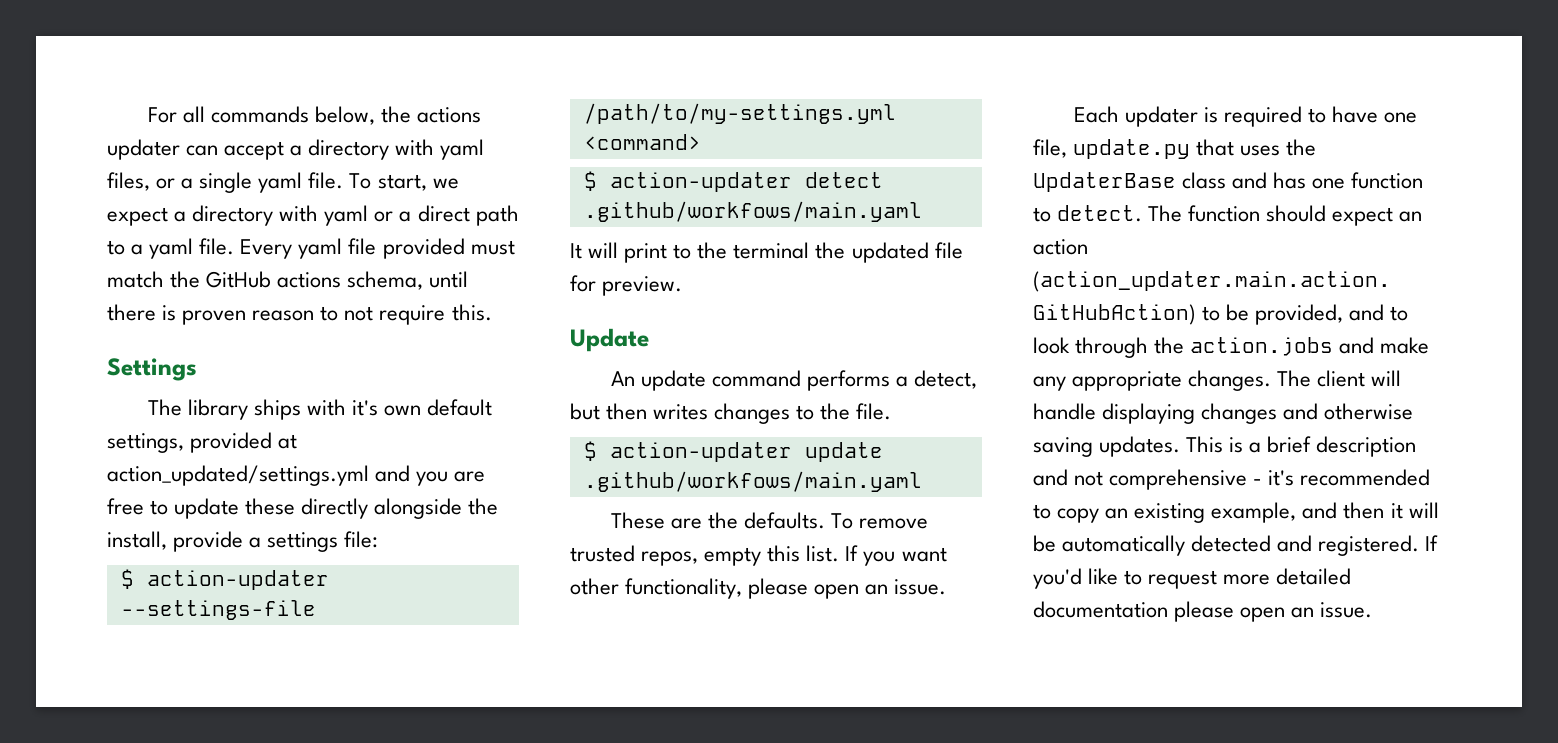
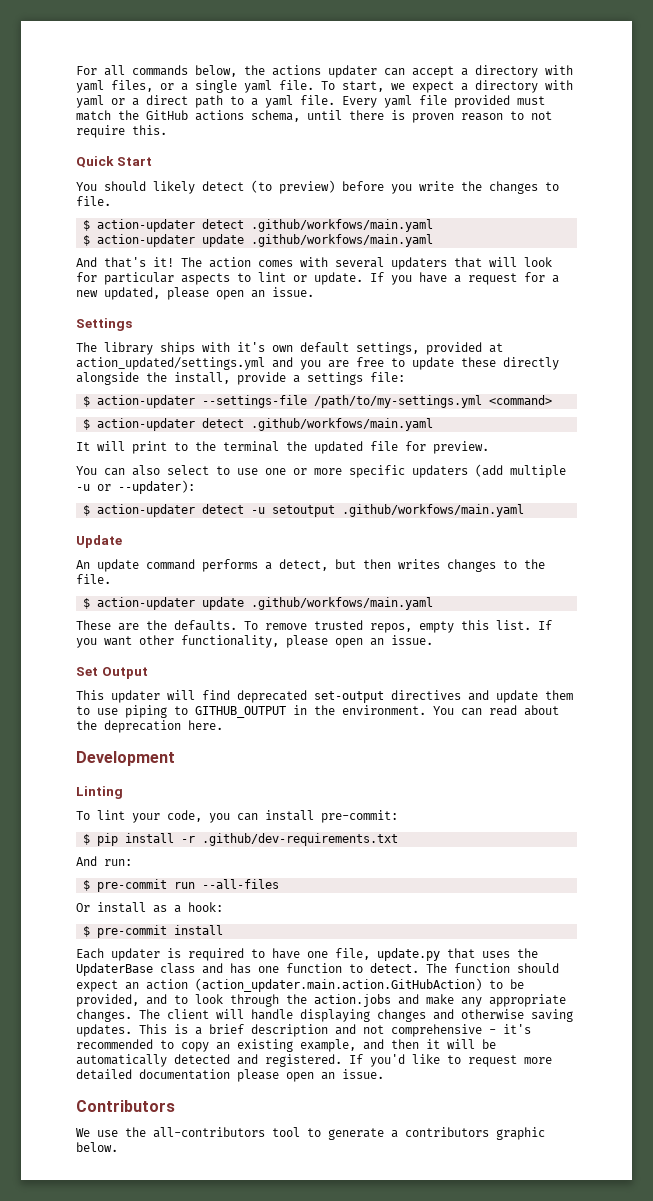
(492, 312) none -> [76,156,152,168] [76,180,559,194] [76,196,111,206] [83,219,434,232] [83,234,434,247] [76,257,552,270] [76,272,559,285] [76,287,314,300] // Quick Start // You should likely detect (to preview) before you write the changes to file. // $ action-updater detect .github/workfows/main.yaml // $ action-updater update .github/workfows/main.yaml // And that's it! The action comes with several updaters that will look for particular aspects to lint or update. If you have a request for a new updated, please open an issue.
(683, 286) none -> [76,464,566,478] [76,480,195,494] [83,504,525,517] // You can also select to use one or more specific updaters (add multiple -u or --updater): // $ action-updater detect -u setoutput .github/workfows/main.yaml
(947, 587) none -> [76,667,148,679] [76,690,573,703] [76,705,559,718] [76,720,223,733] [76,751,175,766] [76,786,123,799] [76,810,398,823] [83,833,399,846] [76,856,132,866] [83,879,280,892] [76,902,223,913] [83,925,224,938] // Set Output // This updater will find deprecated set-output directives and update them to use piping to GITHUB_OUTPUT in the environment. You can read about the deprecation here. // Development // Linting // To lint your code, you can install pre-commit: // $ pip install -r .github/dev-requirements.txt // And run: // $ pre-commit run --all-files // Or install as a hook: // $ pre-commit install
(1373, 610) none -> [76,1100,175,1112] [76,1127,545,1140] [76,1142,118,1152] // Contributors // We use the all-contributors tool to generate a contributors graphic below.

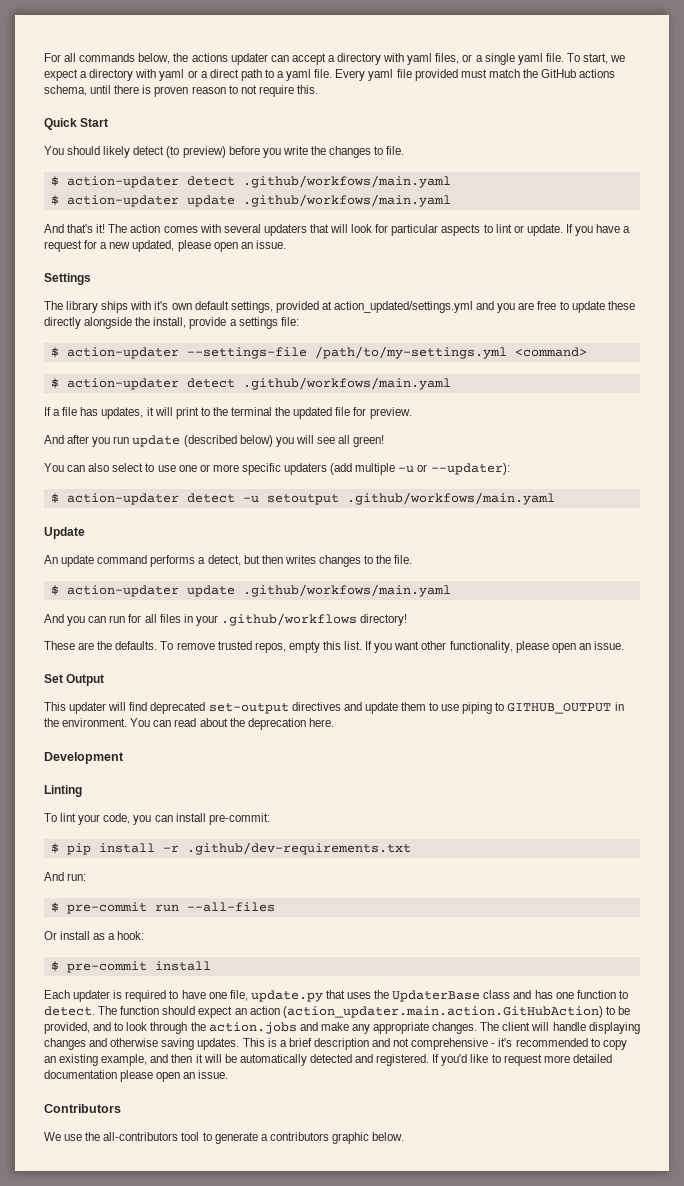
[76,442,90,451] It -> [44,407,154,419] If a file has updates, it
(489, 447) none -> [44,435,385,447] // And after you run update (described below) you will see all green!
(434, 603) none -> [44,613,408,626] // And you can run for all files in your .github/workflows directory!

